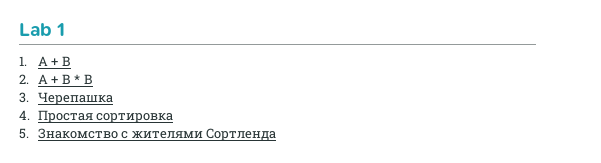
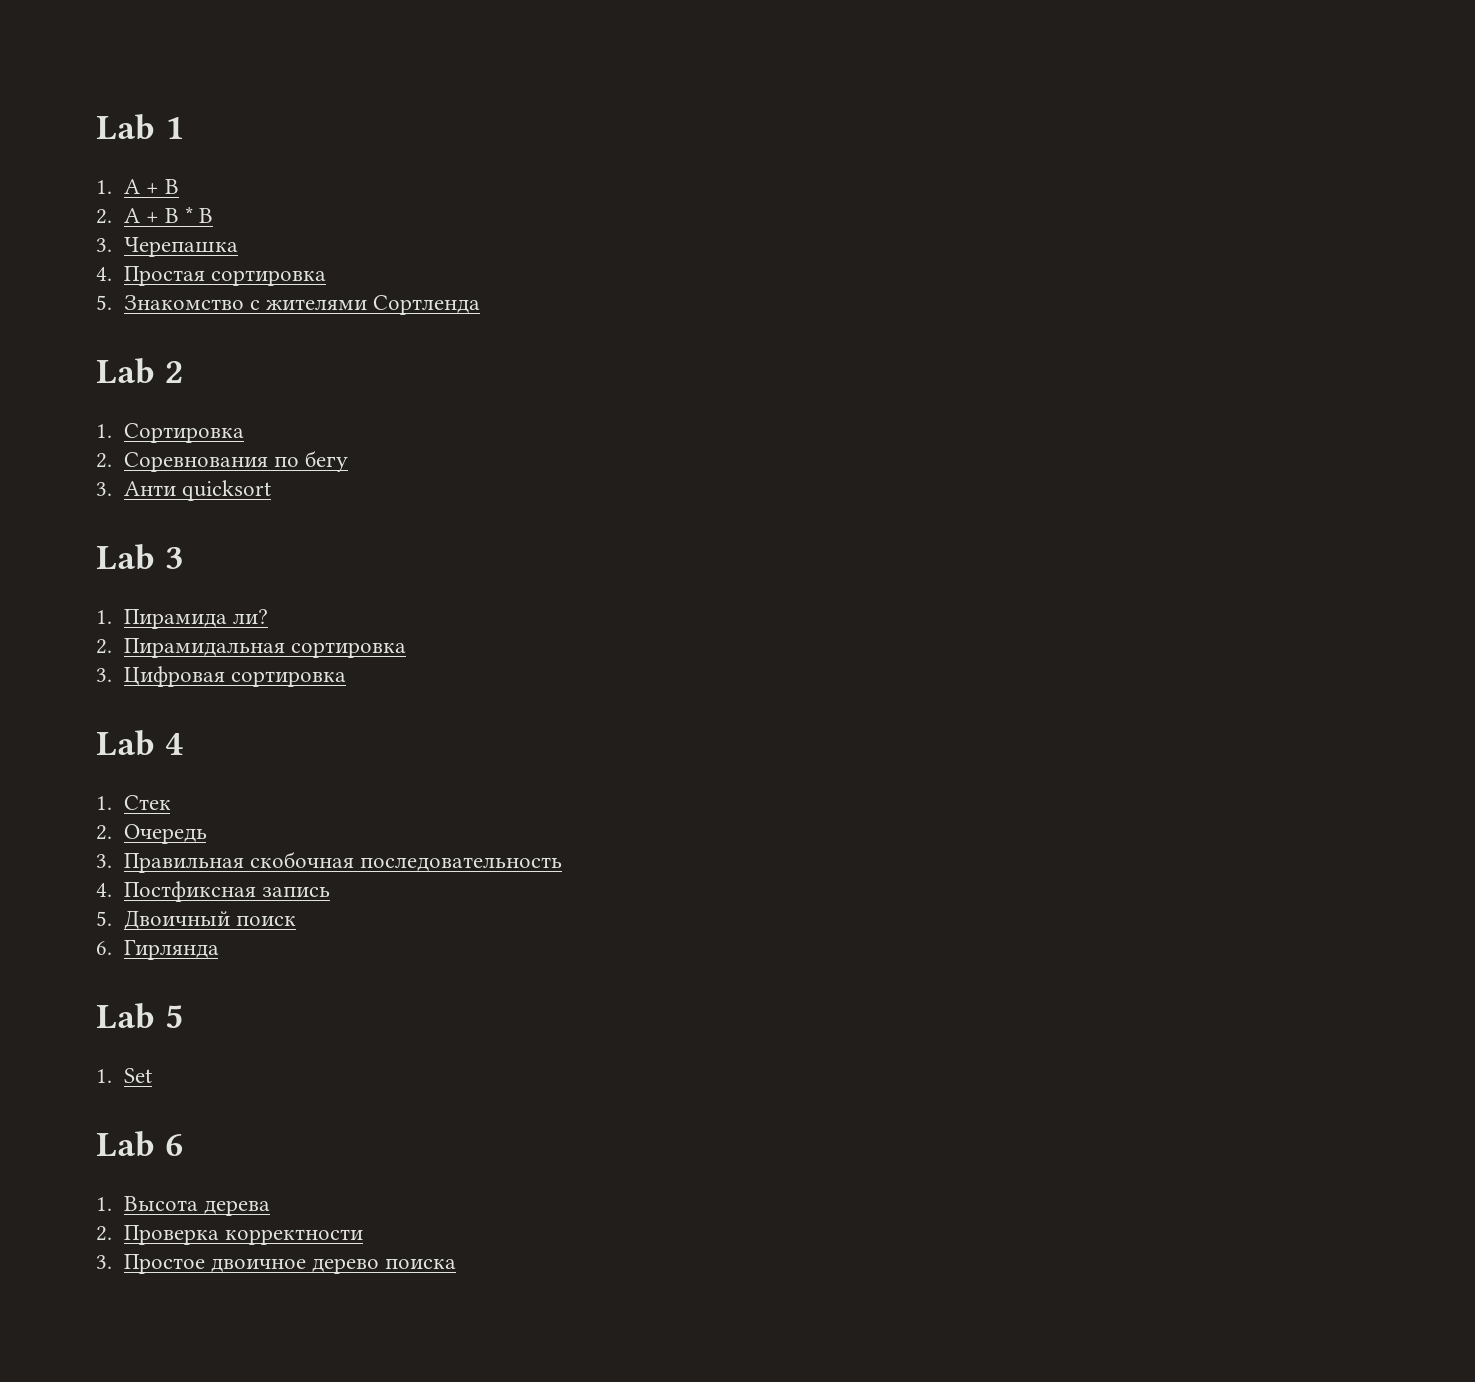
(277, 134) none -> [96,358,184,384] [96,423,244,443] [96,450,348,472] [96,480,271,501] [96,544,184,570] [96,609,268,629] [96,638,406,658] [96,666,346,687] [96,730,184,756] [96,795,171,810] [96,824,207,844] [96,851,562,873] [96,881,330,902] [96,910,296,930] [96,939,219,960] [96,1003,184,1029] [96,1068,152,1083] [96,1131,184,1157] [96,1196,270,1216] [96,1225,363,1245] [96,1254,457,1274] // Lab 2 // 1. Сортировка // 2. Соревнования по бегу // 3. Анти quicksort // Lab 3 // 1. Пирамида ли? // 2. Пирамидальная сортировка // 3. Цифровая сортировка // Lab 4 // 1. Стек // 2. Очередь // 3. Правильная скобочная последовательность // 4. Постфиксная запись // 5. Двоичный поиск // 6. Гирлянда // Lab 5 // 1. Set // Lab 6 // 1. Высота дерева // 2. Проверка корректности // 3. Простое двоичное дерево поиска

